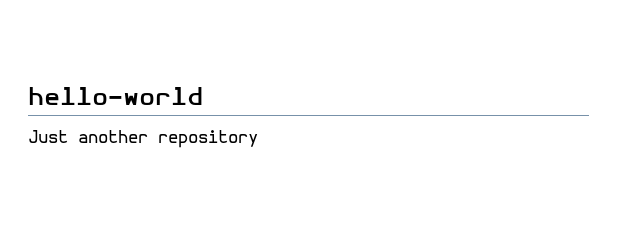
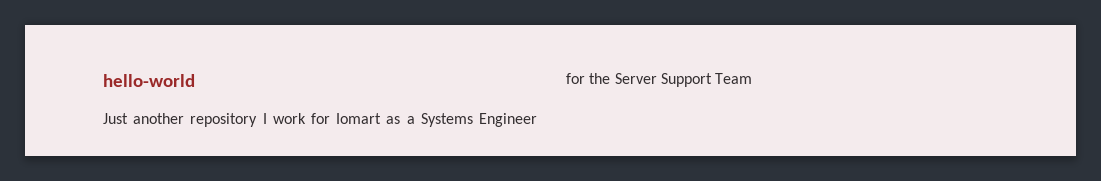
(258, 139) none -> [262,113,537,127] [566,73,753,87] I work for Iomart as a Systems Engineer for the Server Support Team

